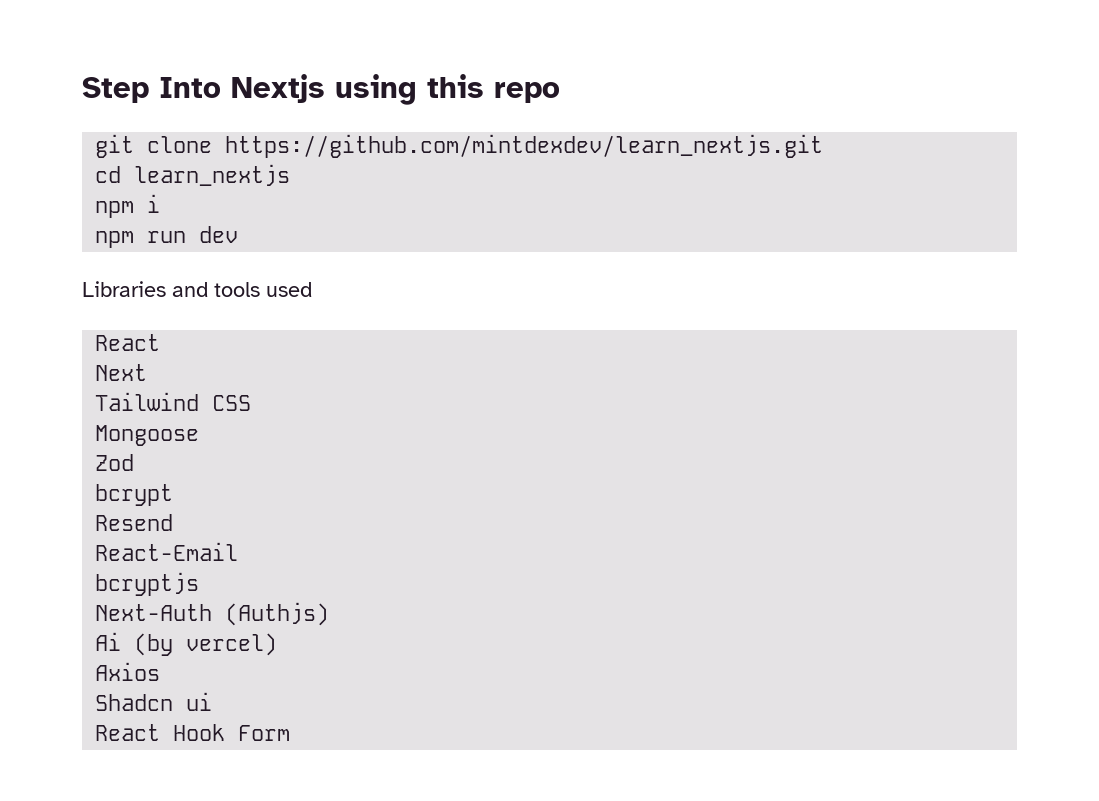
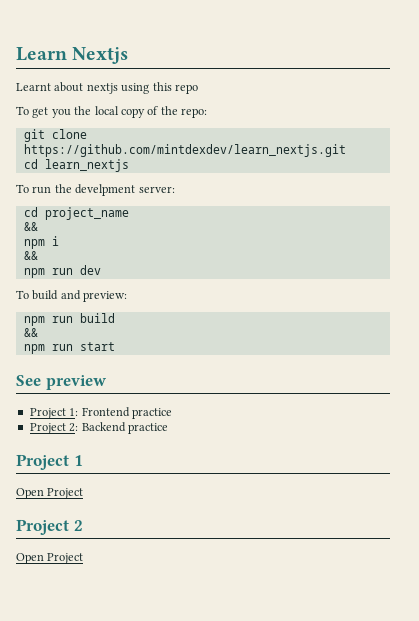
[82,77,221,103] Step Into -> [16,47,67,61] Learn
(325, 88) none -> [16,82,118,94] // Learnt about nextjs
(560, 92) none -> [16,106,207,118] // To get you the local copy of the repo:
(291, 175) none -> [16,184,175,196] [23,207,129,220] [23,222,38,231] // To run the develpment server: // cd project_name // &&
(161, 203) none -> [23,251,38,260] // &&
[82,281,312,297] [95,334,161,351] [95,364,148,381] [95,392,252,411] [95,425,200,446] [95,454,135,471] [95,484,174,506] [95,514,174,531] [95,542,239,561] [95,572,200,596] [95,602,330,626] [95,632,278,656] [95,662,161,681] [95,692,213,711] [95,724,291,741] Libraries and tools used // React // Next // Tailwind CSS // Mongoose // Zod // bcrypt // Resend // React-Email // bcryptjs // Next-Auth (Authjs) // Ai (by vercel) // Axios // Shadcn ui // React Hook Form -> [16,290,128,302] [23,313,115,326] [23,328,38,337] [23,342,115,354] [16,375,107,390] [29,407,172,419] [29,422,168,434] [16,454,83,470] [16,488,84,499] [16,519,83,535] [16,553,84,564] To build and preview: // npm run build // && // npm run start // See preview // Project 1: Frontend practice // Project 2: Backend practice // Project 1 // Open Project // Project 2 // Open Project

